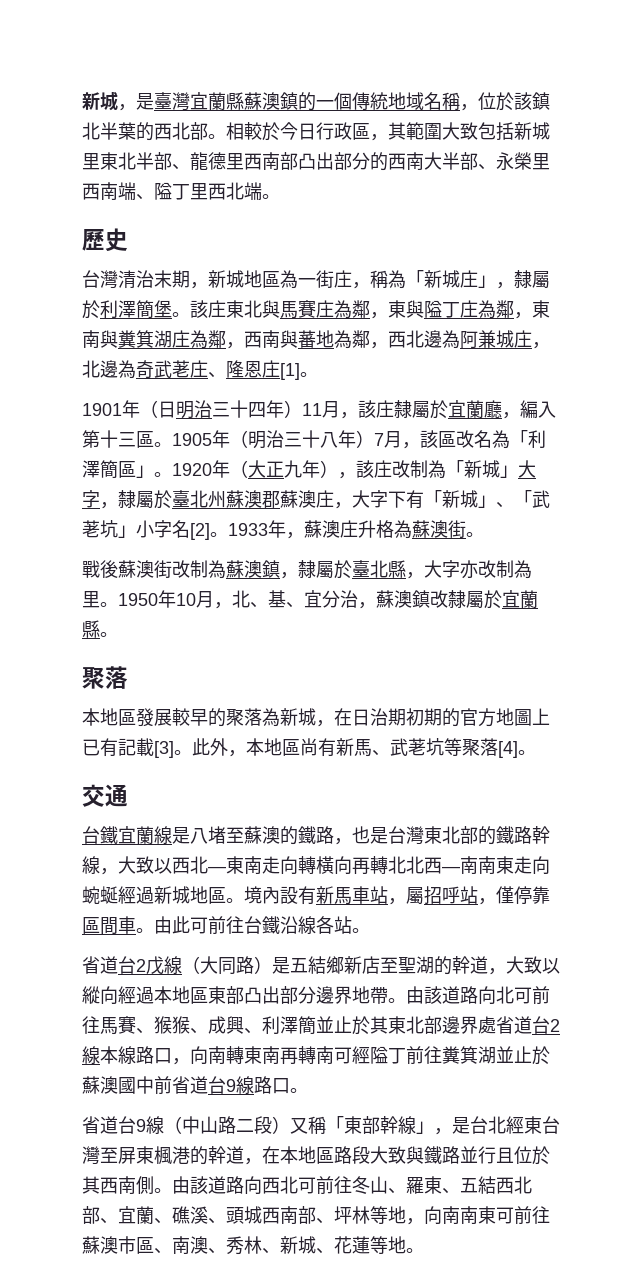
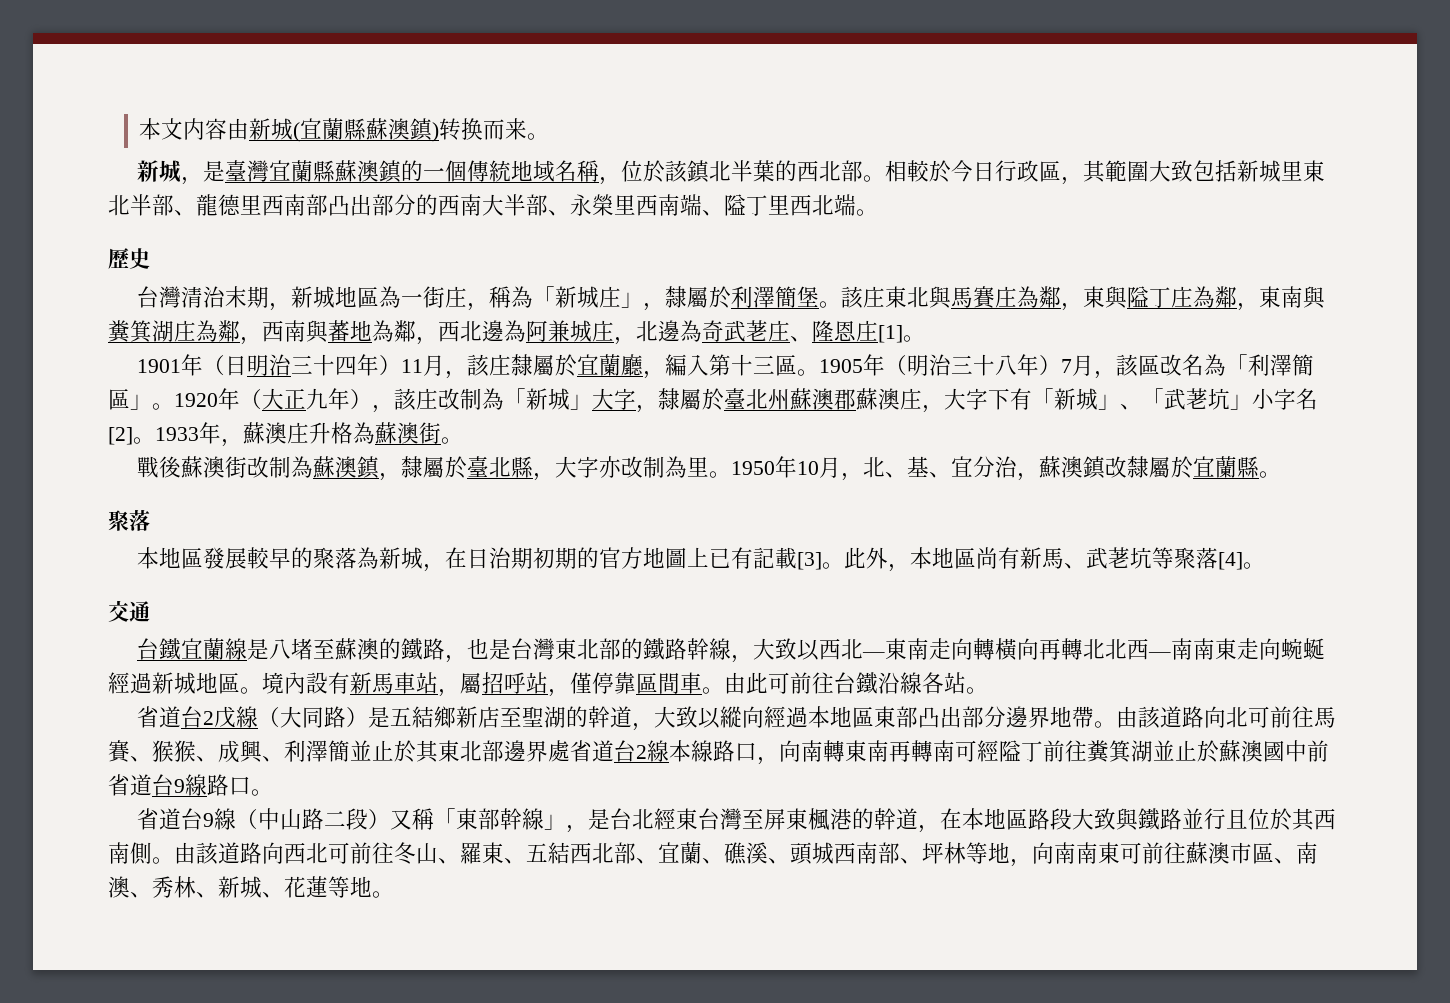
(82, 101) none -> [139,118,550,142] 本文内容由新城(宜蘭縣蘇澳鎮)转换而来。 //

